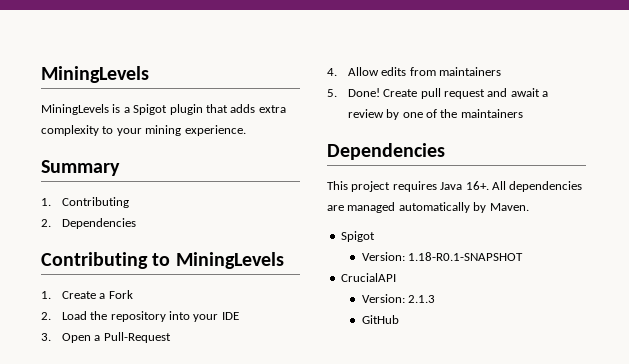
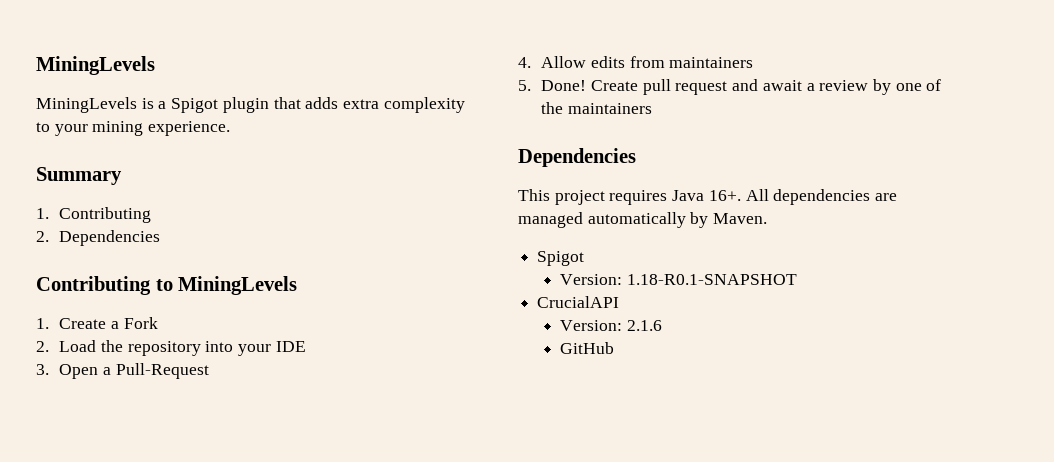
[408,295,436,303] 2.1.3 -> [627,320,663,331] 2.1.6

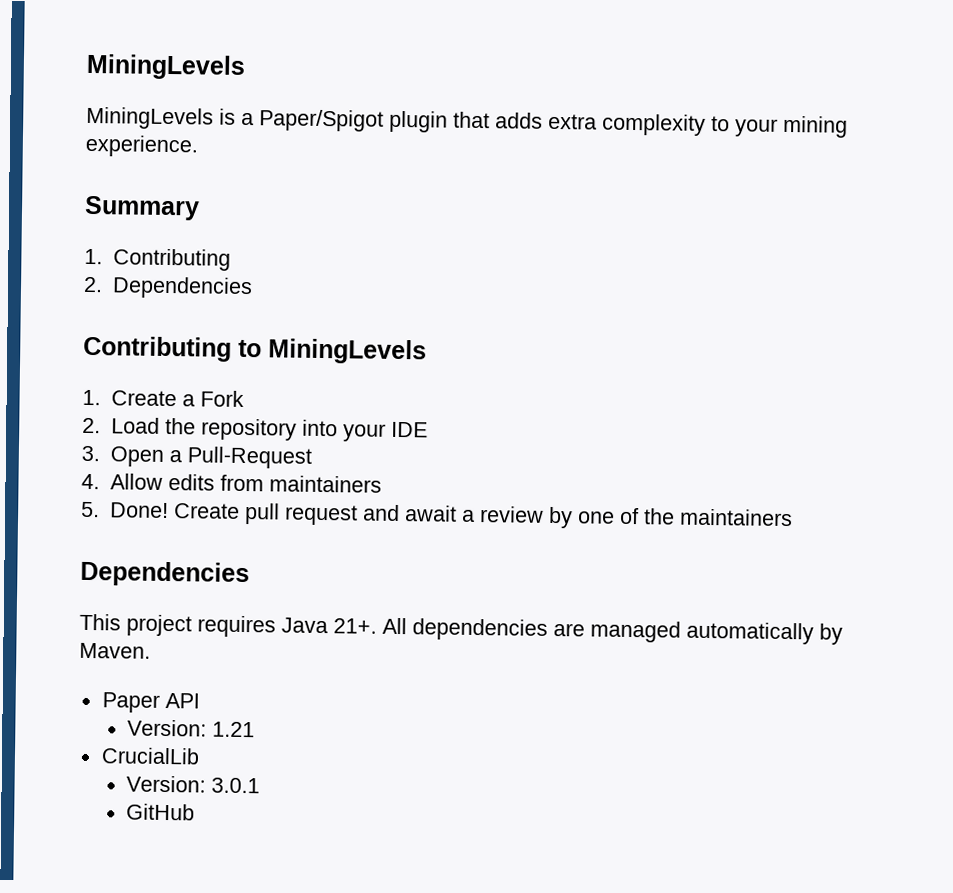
[171,98,219,113] Spigot -> [259,109,384,132] Paper/Spigot
[708,190,741,201] 16+. -> [333,618,377,634] 21+.
[537,251,585,266] [560,274,798,285] [537,296,620,308] [560,320,663,331] Spigot // Version: 1.18-R0.1-SNAPSHOT // CrucialAPI // Version: 2.1.6 -> [101,692,200,713] [127,719,256,738] [100,747,200,765] [126,775,261,794] Paper API // Version: 1.21 // CrucialLib // Version: 3.0.1

